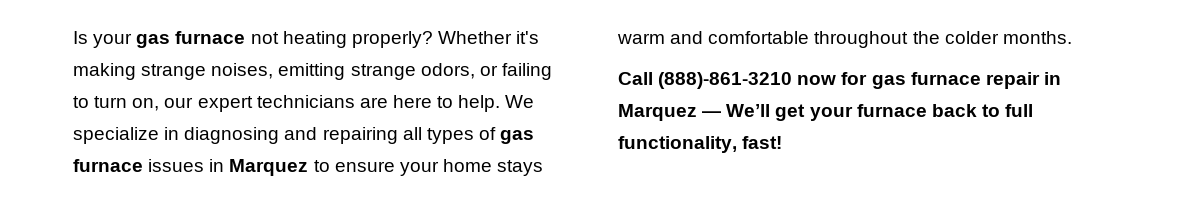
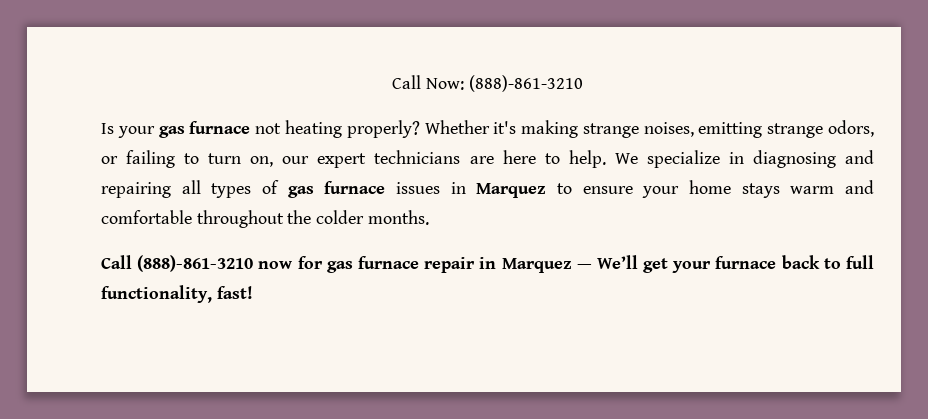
(73, 37) none -> [392,75,583,92] Call Now: (888)-861-3210 //

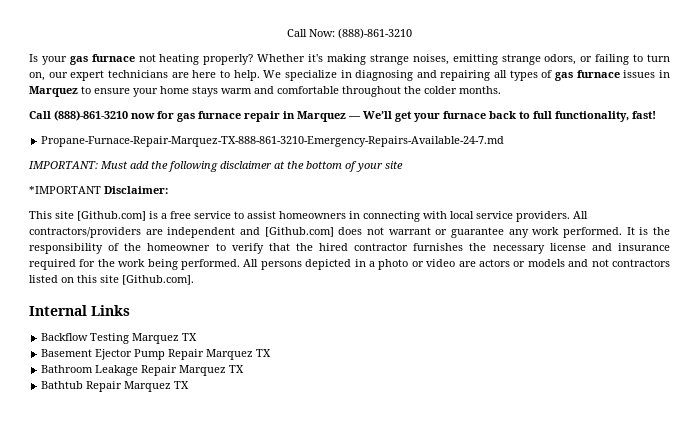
(253, 292) none -> [41,136,505,147] [28,161,403,172] [29,186,168,194] [29,211,588,222] [29,227,670,238] [29,243,670,254] [29,259,670,270] [29,275,194,285] [29,305,130,316] [41,333,198,344] [41,349,272,360] [41,365,245,376] [41,381,190,392] // Propane-Furnace-Repair-Marquez-TX-888-861-3210-Emergency-Repairs-Available-24-7.md // IMPORTANT: Must add the following disclaimer at the bottom of your site // *IMPORTANT Disclaimer: // This site [Github.com] is a free service to assist homeowners in connecting with local service providers. All contractors/providers are independent and [Github.com] does not warrant or guarantee any work performed. It is the responsibility of the homeowner to verify that the hired contractor furnishes the necessary license and insurance required for the work being performed. All persons depicted in a photo or video are actors or models and not contractors listed on this site [Github.com]. // Internal Links // Backflow Testing Marquez TX // Basement Ejector Pump Repair Marquez TX // Bathroom Leakage Repair Marquez TX // Bathtub Repair Marquez TX

